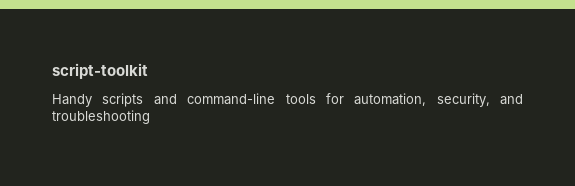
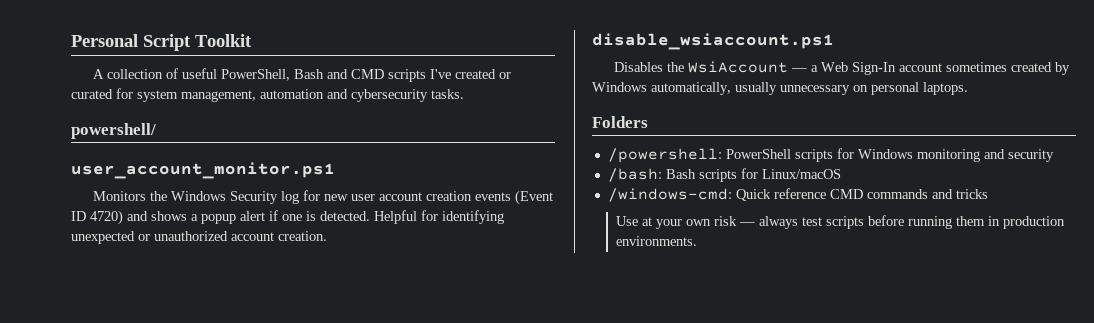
[52,63,148,79] [52,93,523,107] [52,110,150,124] script-toolkit // Handy scripts and command-line tools for automation, security, and troubleshooting -> [71,34,252,51] [93,68,512,82] [71,88,464,102] [71,123,156,139] [71,162,335,179] [93,190,554,205] [71,210,504,225] [71,231,327,244] [592,33,834,50] [614,61,1071,75] [592,82,968,95] [592,116,648,128] [607,148,1054,163] [607,168,841,182] [607,188,988,202] [615,215,1065,229] [615,236,697,246] Personal Script Toolkit // A collection of useful PowerShell, Bash and CMD scripts I've created or curated for system management, automation and cybersecurity tasks. // powershell/ // user_account_monitor.ps1 // Monitors the Windows Security log for new user account creation events (Event ID 4720) and shows a popup alert if one is detected. Helpful for identifying unexpected or unauthorized account creation. // disable_wsiaccount.ps1 // Disables the WsiAccount — a Web Sign-In account sometimes created by Windows automatically, usually unnecessary on personal laptops. // Folders // /powershell: PowerShell scripts for Windows monitoring and security // /bash: Bash scripts for Linux/macOS // /windows-cmd: Quick reference CMD commands and tricks // Use at your own risk — always test scripts before running them in production environments.

